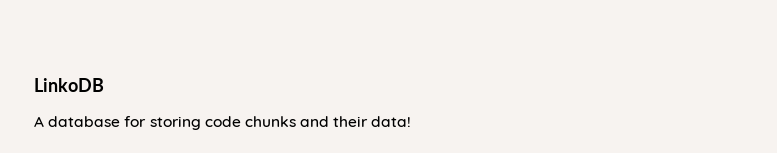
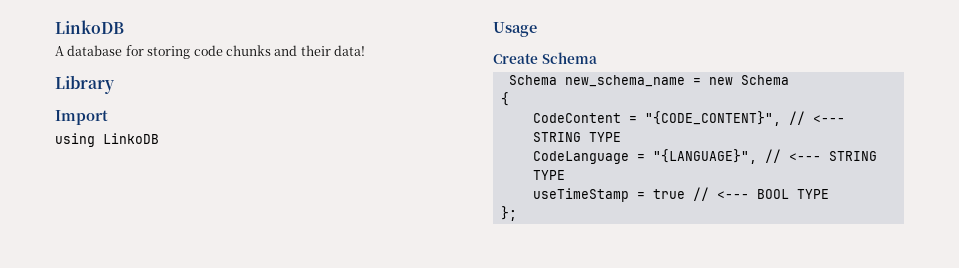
(412, 121) none -> [55,75,114,94] [55,110,108,125] [55,133,159,147] [493,22,537,37] [493,52,597,64] [508,75,789,87] [500,92,509,106] [532,111,845,126] [532,132,621,142] [532,149,877,164] [532,170,565,180] [532,187,829,202] [500,206,517,221] // Library // Import // using LinkoDB // Usage // Create Schema // Schema new_schema_name = new Schema // { // CodeContent = "{CODE_CONTENT}", // <--- STRING TYPE // CodeLanguage = "{LANGUAGE}", // <--- STRING TYPE // useTimeStamp = true // <--- BOOL TYPE // };

